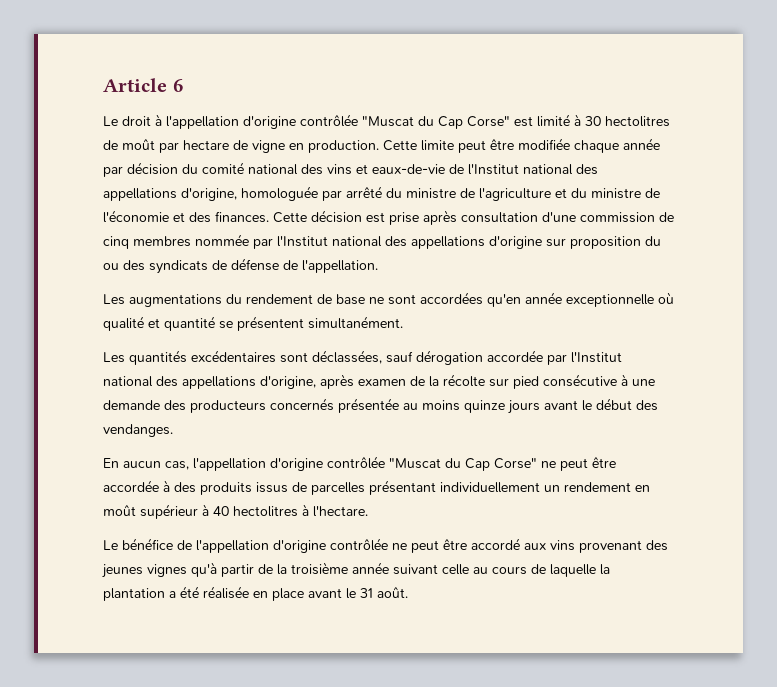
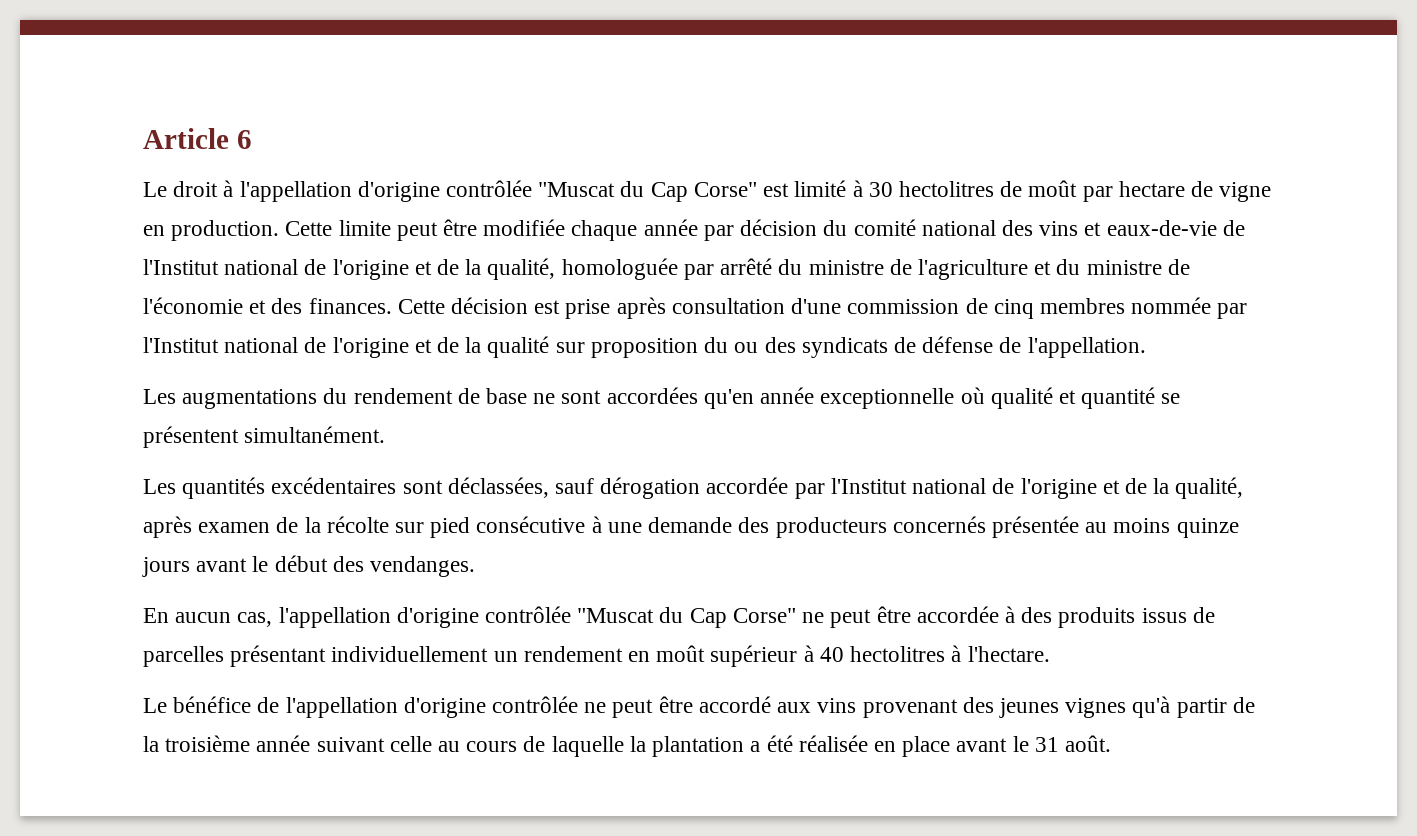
[576,164,598,175] [103,188,237,201] des appellations d'origine, -> [304,258,556,280] de l'origine et de la qualité,
[385,236,542,249] des appellations d'origine -> [304,336,550,358] de l'origine et de la qualité
[156,376,316,389] des appellations d'origine, -> [992,477,1244,499] de l'origine et de la qualité,

